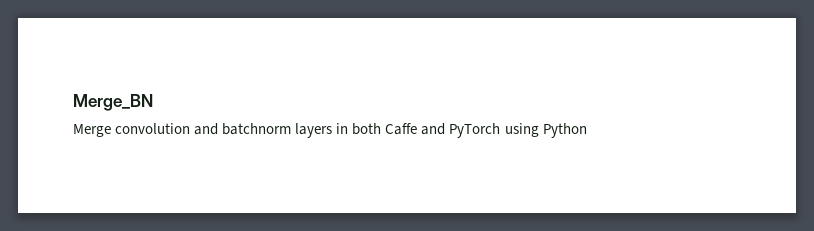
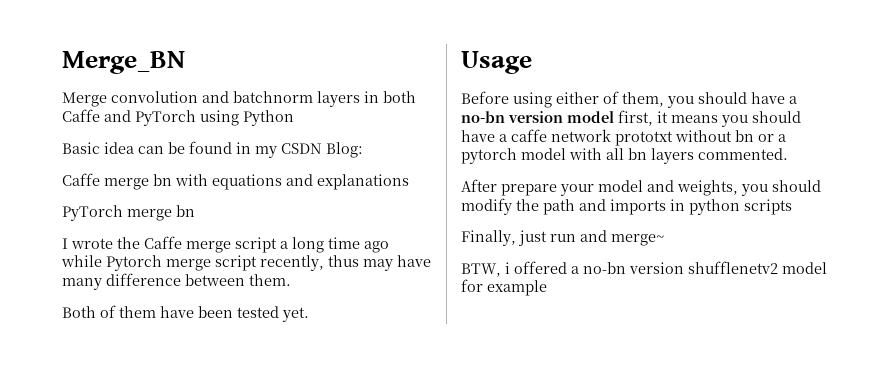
(587, 130) none -> [62,141,363,158] [62,173,409,190] [62,205,195,221] [62,236,389,253] [61,255,431,271] [62,273,291,290] [62,305,309,322] [461,51,532,74] [461,91,797,108] [461,110,801,127] [461,129,786,146] [461,148,788,164] [461,179,821,196] [461,198,792,215] [461,230,664,246] [461,261,827,277] [461,279,547,296] // Basic idea can be found in my CSDN Blog: // Caffe merge bn with equations and explanations // PyTorch merge bn // I wrote the Caffe merge script a long time ago while Pytorch merge script recently, thus may have many difference between them. // Both of them have been tested yet. // Usage // Before using either of them, you should have a no-bn version model first, it means you should have a caffe network prototxt without bn or a pytorch model with all bn layers commented. // After prepare your model and weights, you should modify the path and imports in python scripts // Finally, just run and merge~ // BTW, i offered a no-bn version shufflenetv2 model for example

